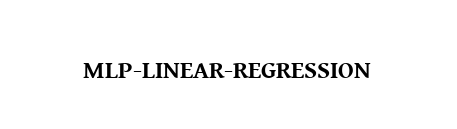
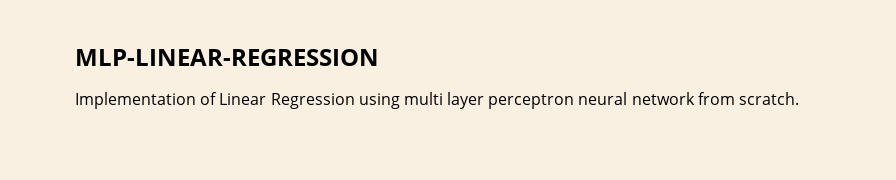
(371, 70) none -> [75,92,800,109] // Implementation of Linear Regression using multi layer perceptron neural network from scratch.

